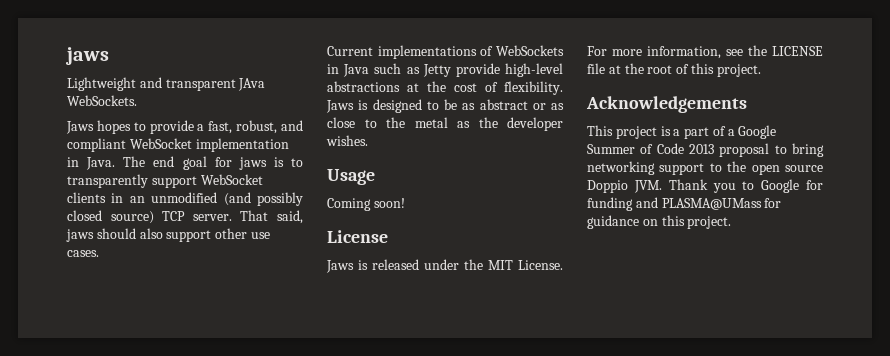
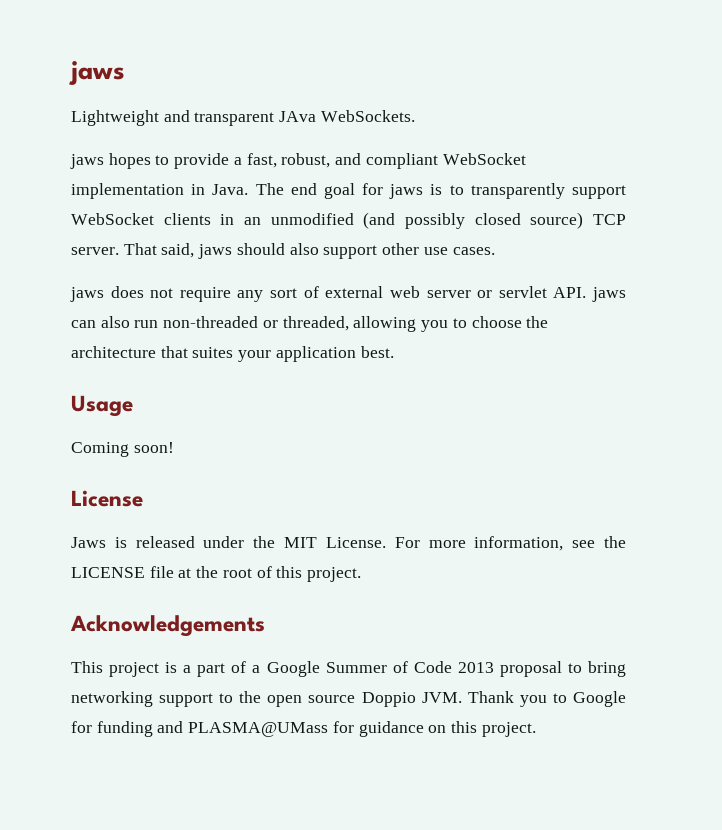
[66,121,94,134] Jaws -> [70,154,104,169] jaws
[327,45,564,59] [327,63,563,77] [327,81,563,95] [326,99,564,113] [327,117,563,131] [326,135,368,146] Current implementations of WebSockets in Java such as Jetty provide high-level abstractions at the cost of flexibility. Jaws is designed to be as abstract or as close to the metal as the developer wishes. -> [70,286,626,302] [71,316,549,332] [71,346,394,362] jaws does not require any sort of external web server or servlet API. jaws can also run non-threaded or threaded, allowing you to choose the architecture that suites your application best.

